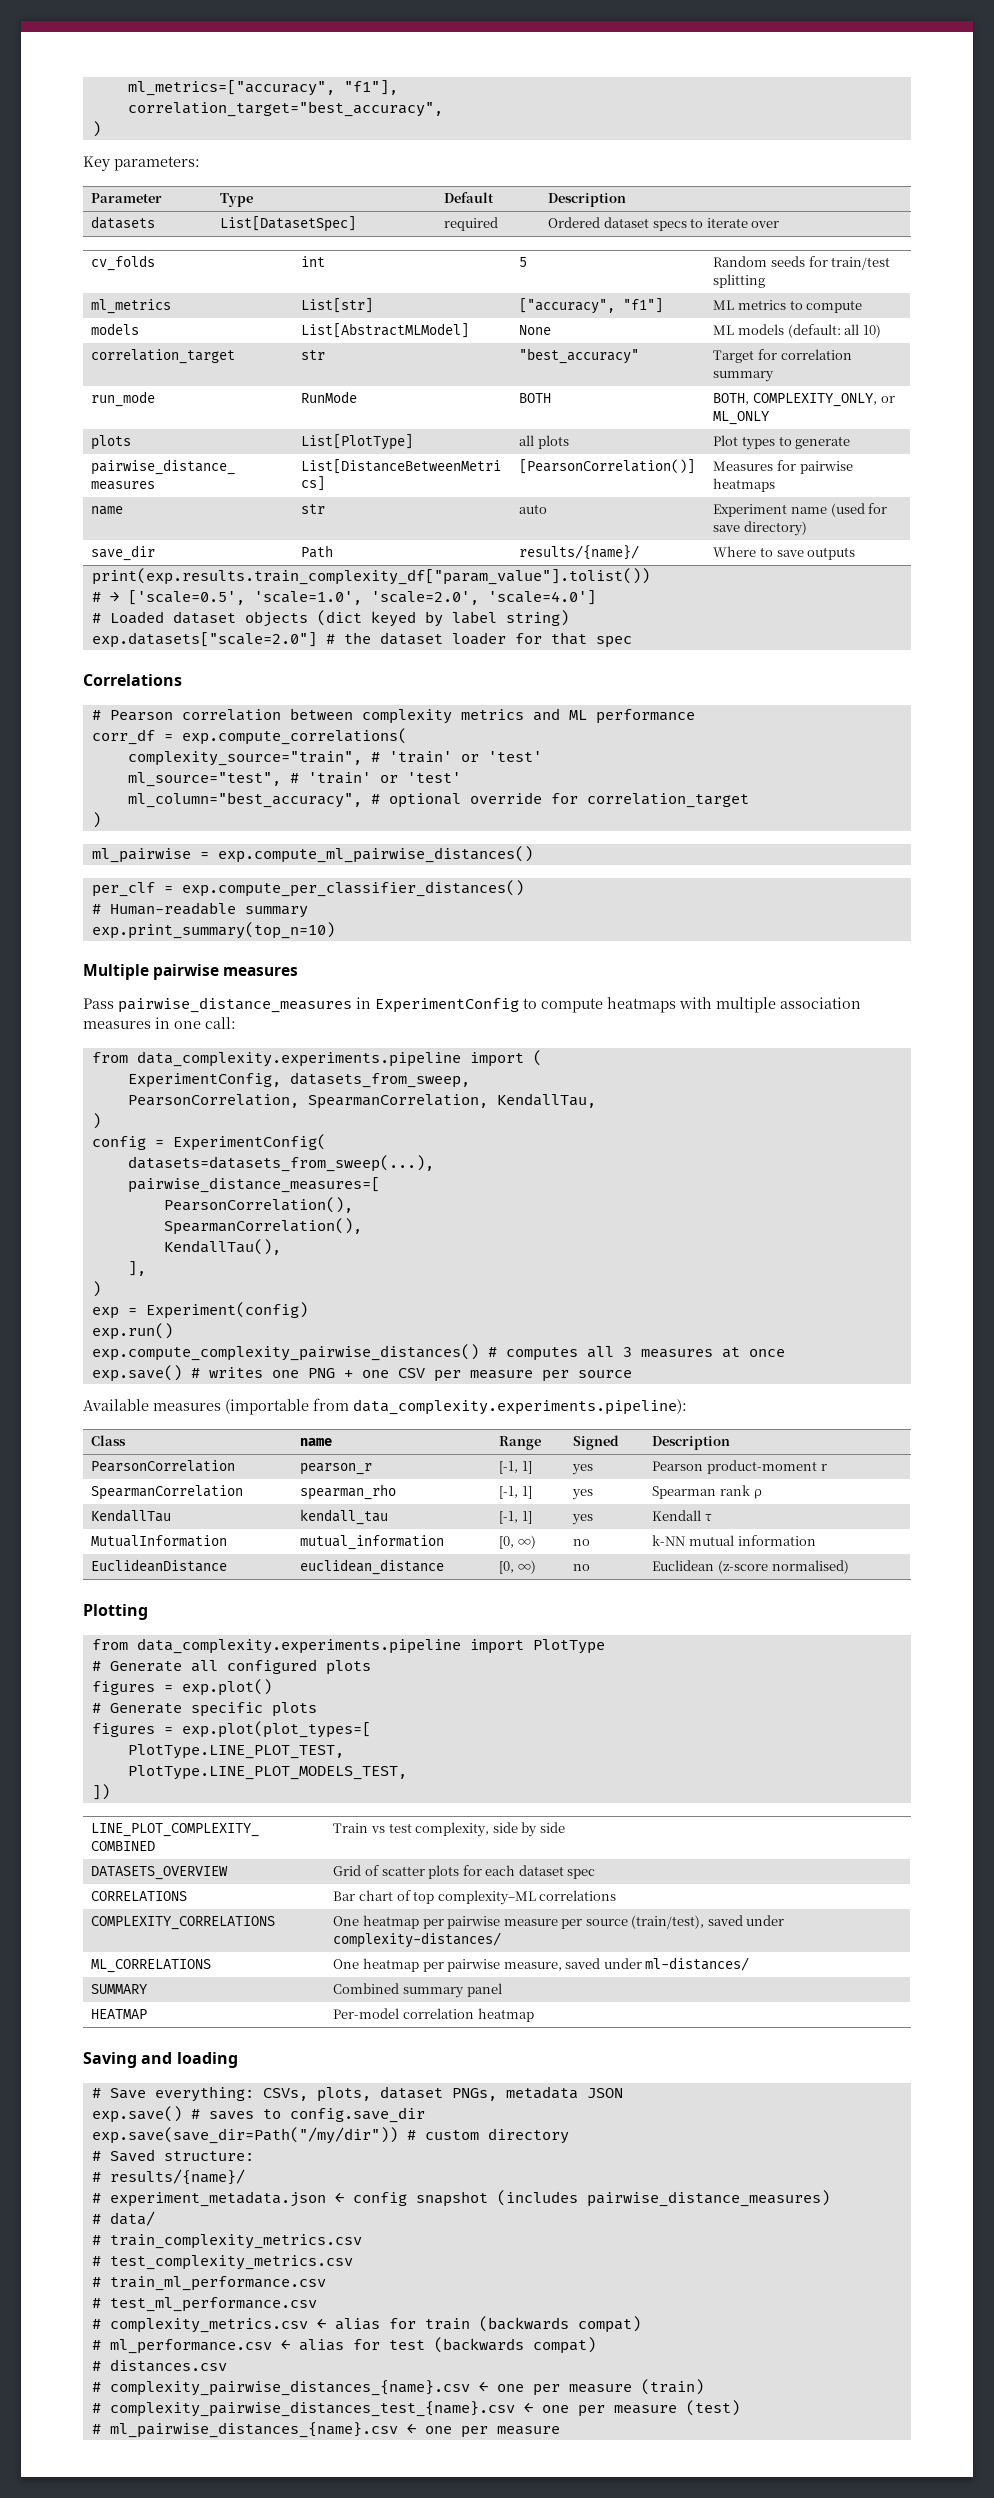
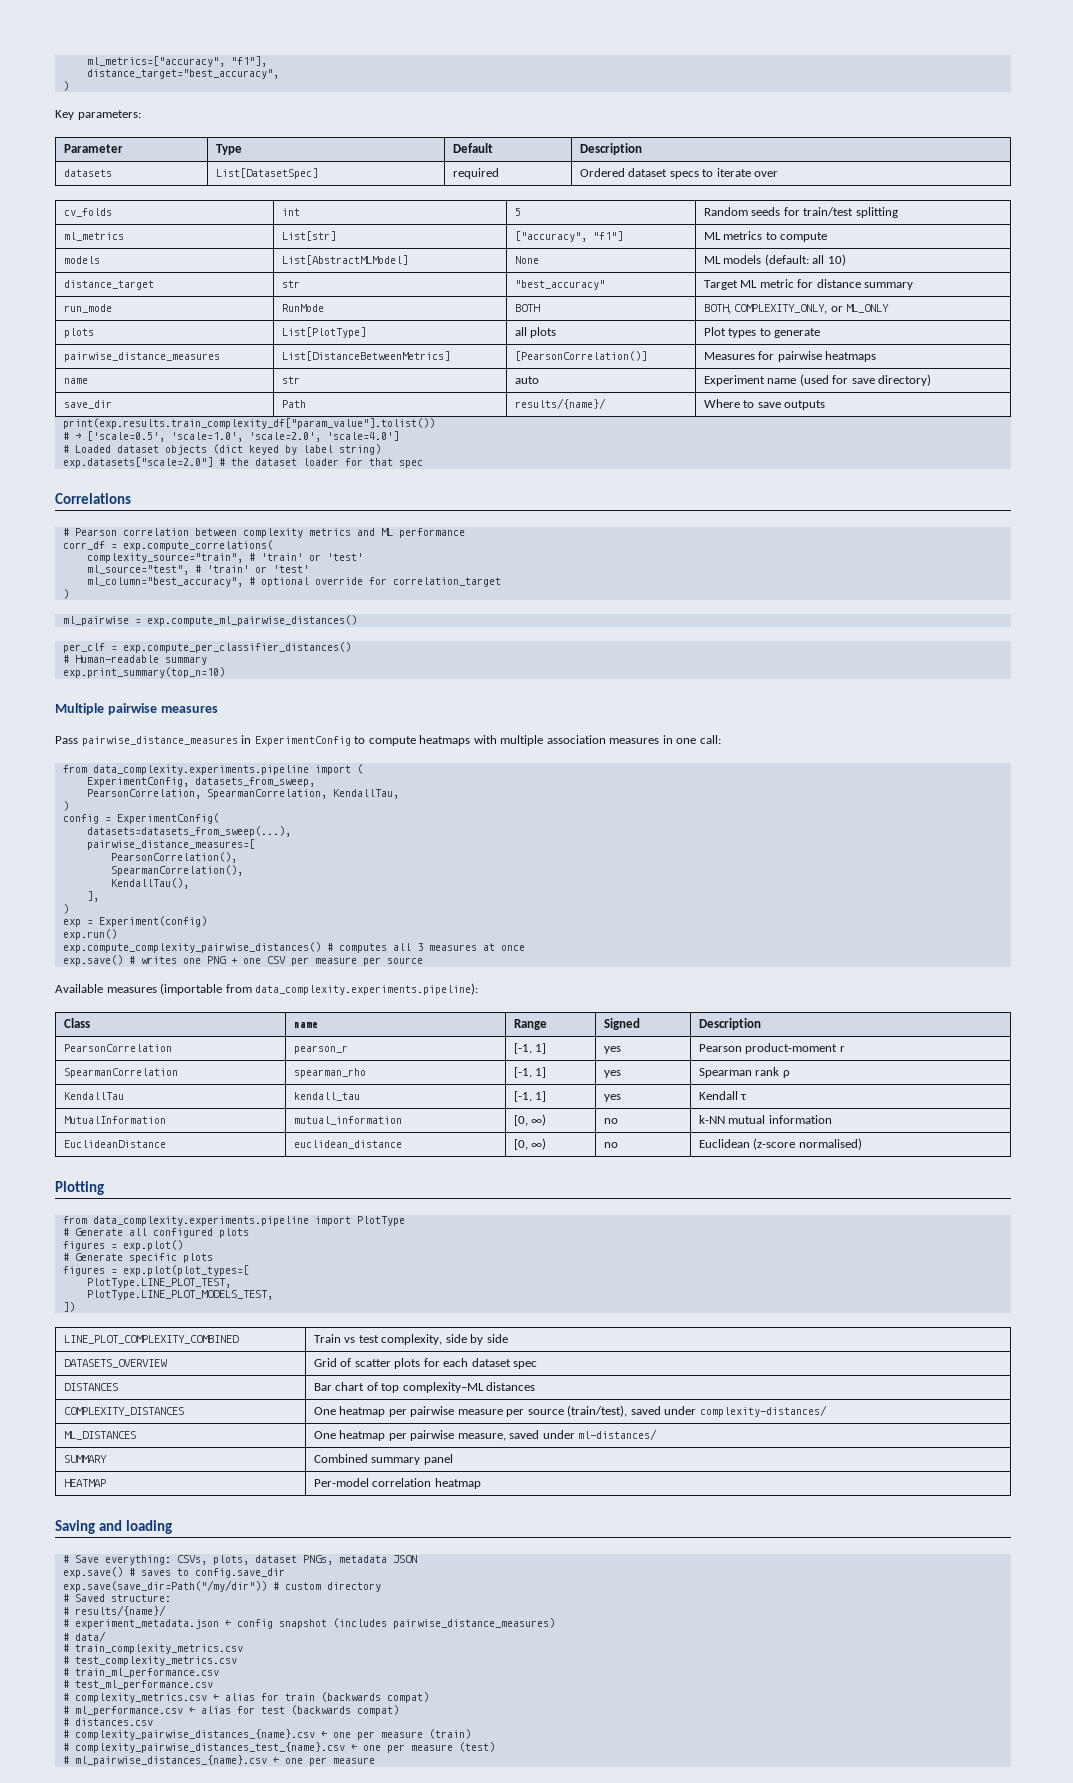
[127,101,443,117] correlation_target="best_accuracy", -> [86,69,279,79] distance_target="best_accuracy",
[91,349,236,364] correlation_target -> [63,280,154,290] distance_target
[757,349,852,360] for correlation -> [740,279,861,288] ML metric for distance
[91,1891,188,1901] CORRELATIONS -> [63,1383,118,1391] DISTANCES
[539,1890,617,1901] [91,1916,276,1930] correlations // COMPLEXITY_CORRELATIONS -> [486,1382,536,1391] [63,1407,184,1416] distances // COMPLEXITY_DISTANCES
[91,1959,212,1973] ML_CORRELATIONS -> [63,1431,136,1440] ML_DISTANCES

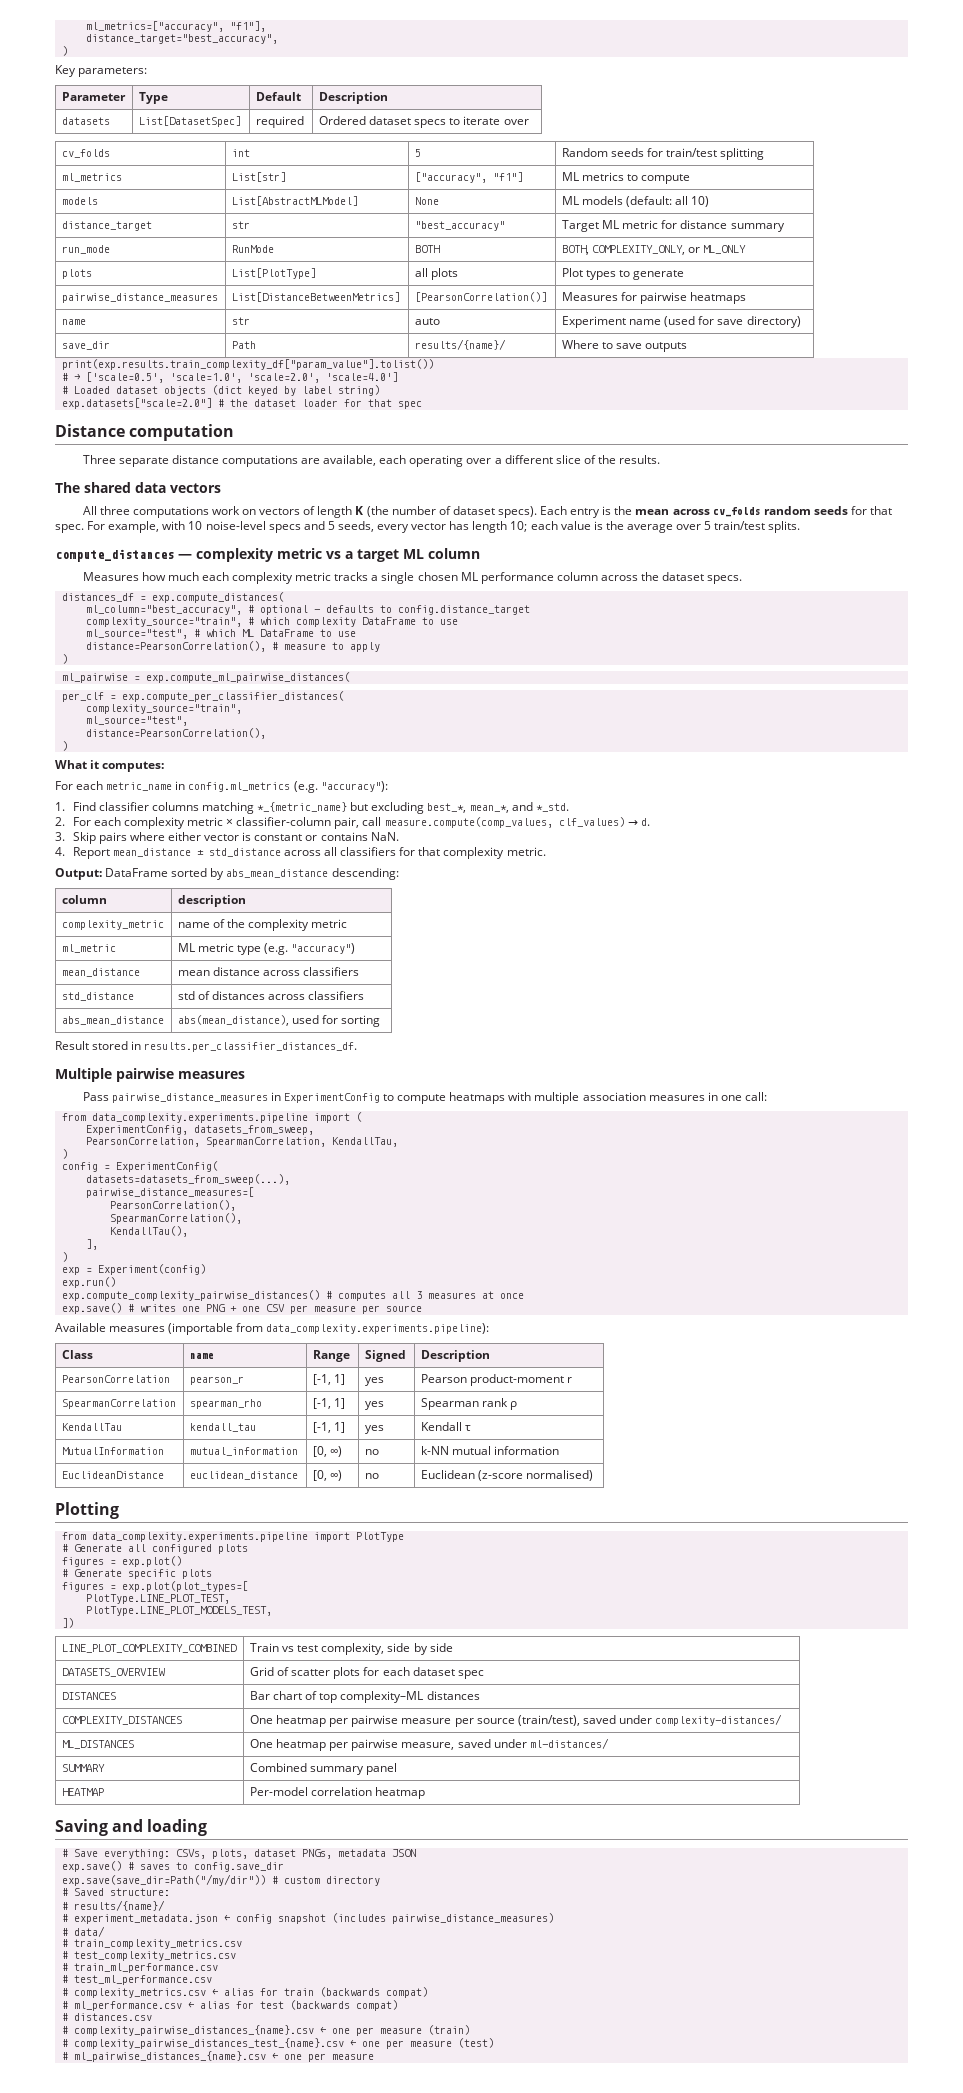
[55,493,131,504] [62,528,465,538] [62,540,273,551] [86,553,363,563] [86,565,309,575] [86,577,501,587] Correlations // # Pearson correlation between complexity metrics and ML performance // corr_df = exp.compute_correlations( // complexity_source="train", # 'train' or 'test' // ml_source="test", # 'train' or 'test' // ml_column="best_accuracy", # optional override for correlation_target -> [55,424,235,441] [82,455,661,467] [55,482,221,493] [82,506,893,518] [55,521,801,533] [55,548,480,562] [82,572,743,584] [61,592,284,603] [85,605,530,615] [85,617,458,627] [85,629,356,639] [85,641,380,652] Distance computation // Three separate distance computations are available, each operating over a different slice of the results. // The shared data vectors // All three computations work on vectors of length K (the number of dataset specs). Each entry is the mean across cv_folds random seeds for that spec. For example, with 10 noise-level specs and 5 seeds, every vector has length 10; each value is the average over 5 train/test splits. // compute_distances — complexity metric vs a target ML column // Measures how much each complexity metric tracks a single chosen ML performance column across the dataset specs. // distances_df = exp.compute_distances( // ml_column="best_accuracy", # optional — defaults to config.distance_target // complexity_source="train", # which complexity DataFrame to use // ml_source="test", # which ML DataFrame to use // distance=PearsonCorrelation(), # measure to apply
[146,615,357,626] exp.compute_ml_pairwise_distances() -> [145,672,350,683] exp.compute_ml_pairwise_distances(
[122,642,351,653] [62,655,207,665] [62,667,225,678] exp.compute_per_classifier_distances() // # Human-readable summary // exp.print_summary(top_n=10) -> [121,691,344,702] [85,704,242,714] [85,716,188,726] [85,728,266,739] [61,741,68,751] [55,760,165,772] [55,781,388,793] [55,802,569,814] [55,817,650,829] [55,832,399,844] [55,847,546,859] [55,868,399,880] [61,895,107,904] [177,895,246,907] [61,920,164,930] [177,919,348,931] [61,944,116,953] [177,943,356,955] [61,968,140,977] [177,967,360,976] [61,992,134,1001] [177,991,365,1000] [61,1016,164,1025] [177,1015,381,1027] [55,1041,358,1052] exp.compute_per_classifier_distances( // complexity_source="train", // ml_source="test", // distance=PearsonCorrelation(), // ) // What it computes: // For each metric_name in config.ml_metrics (e.g. "accuracy"): // 1. Find classifier columns matching *_{metric_name} but excluding best_*, mean_*, and *_std. // 2. For each complexity metric × classifier-column pair, call measure.compute(comp_values, clf_values) → d. // 3. Skip pairs where either vector is constant or contains NaN. // 4. Report mean_distance ± std_distance across all classifiers for that complexity metric. // Output: DataFrame sorted by abs_mean_distance descending: // column | description // complexity_metric | name of the complexity metric // ml_metric | ML metric type (e.g. "accuracy") // mean_distance | mean distance across classifiers // std_distance | std of distances across classifiers // abs_mean_distance | abs(mean_distance), used for sorting // Result stored in results.per_classifier_distances_df.

